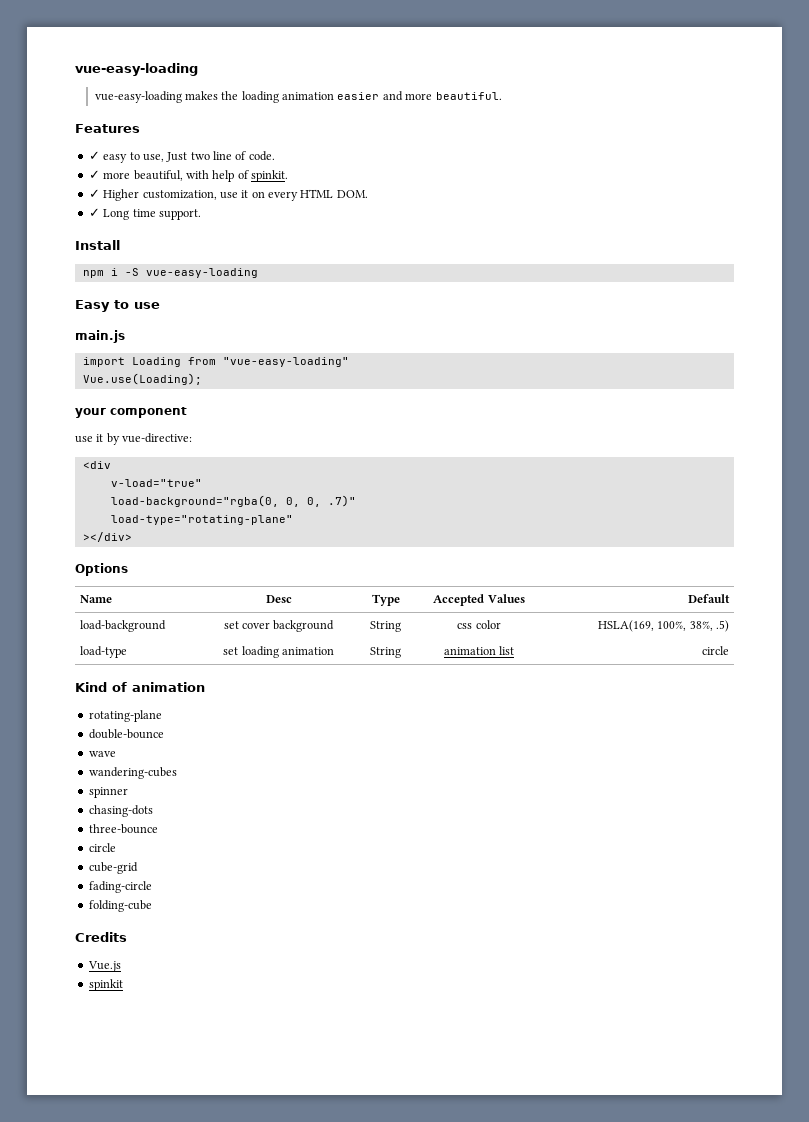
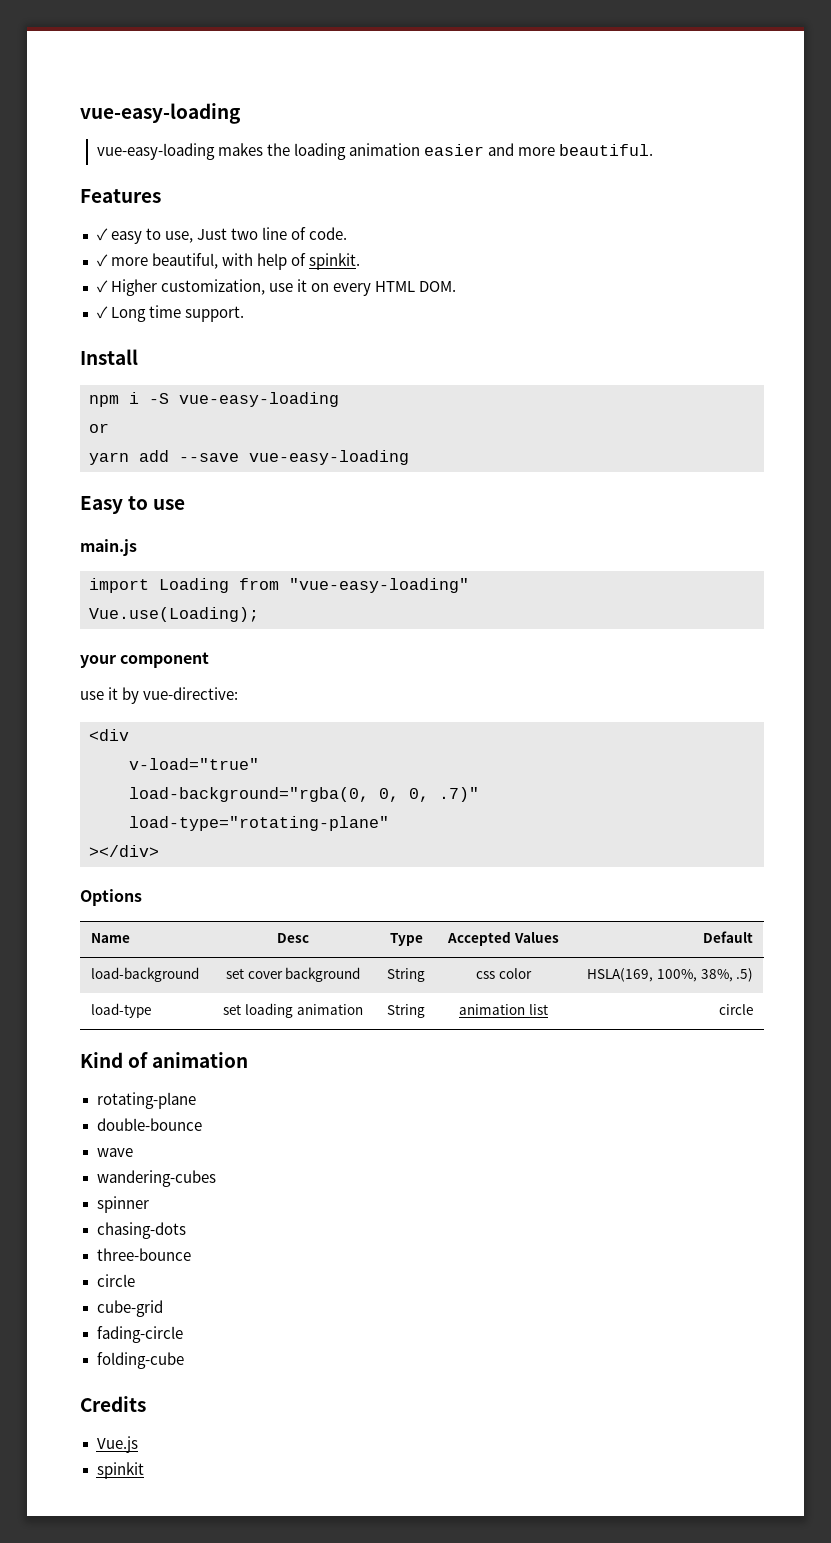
(258, 273) none -> [89,423,109,433] [89,450,409,465] // or // yarn add --save vue-easy-loading

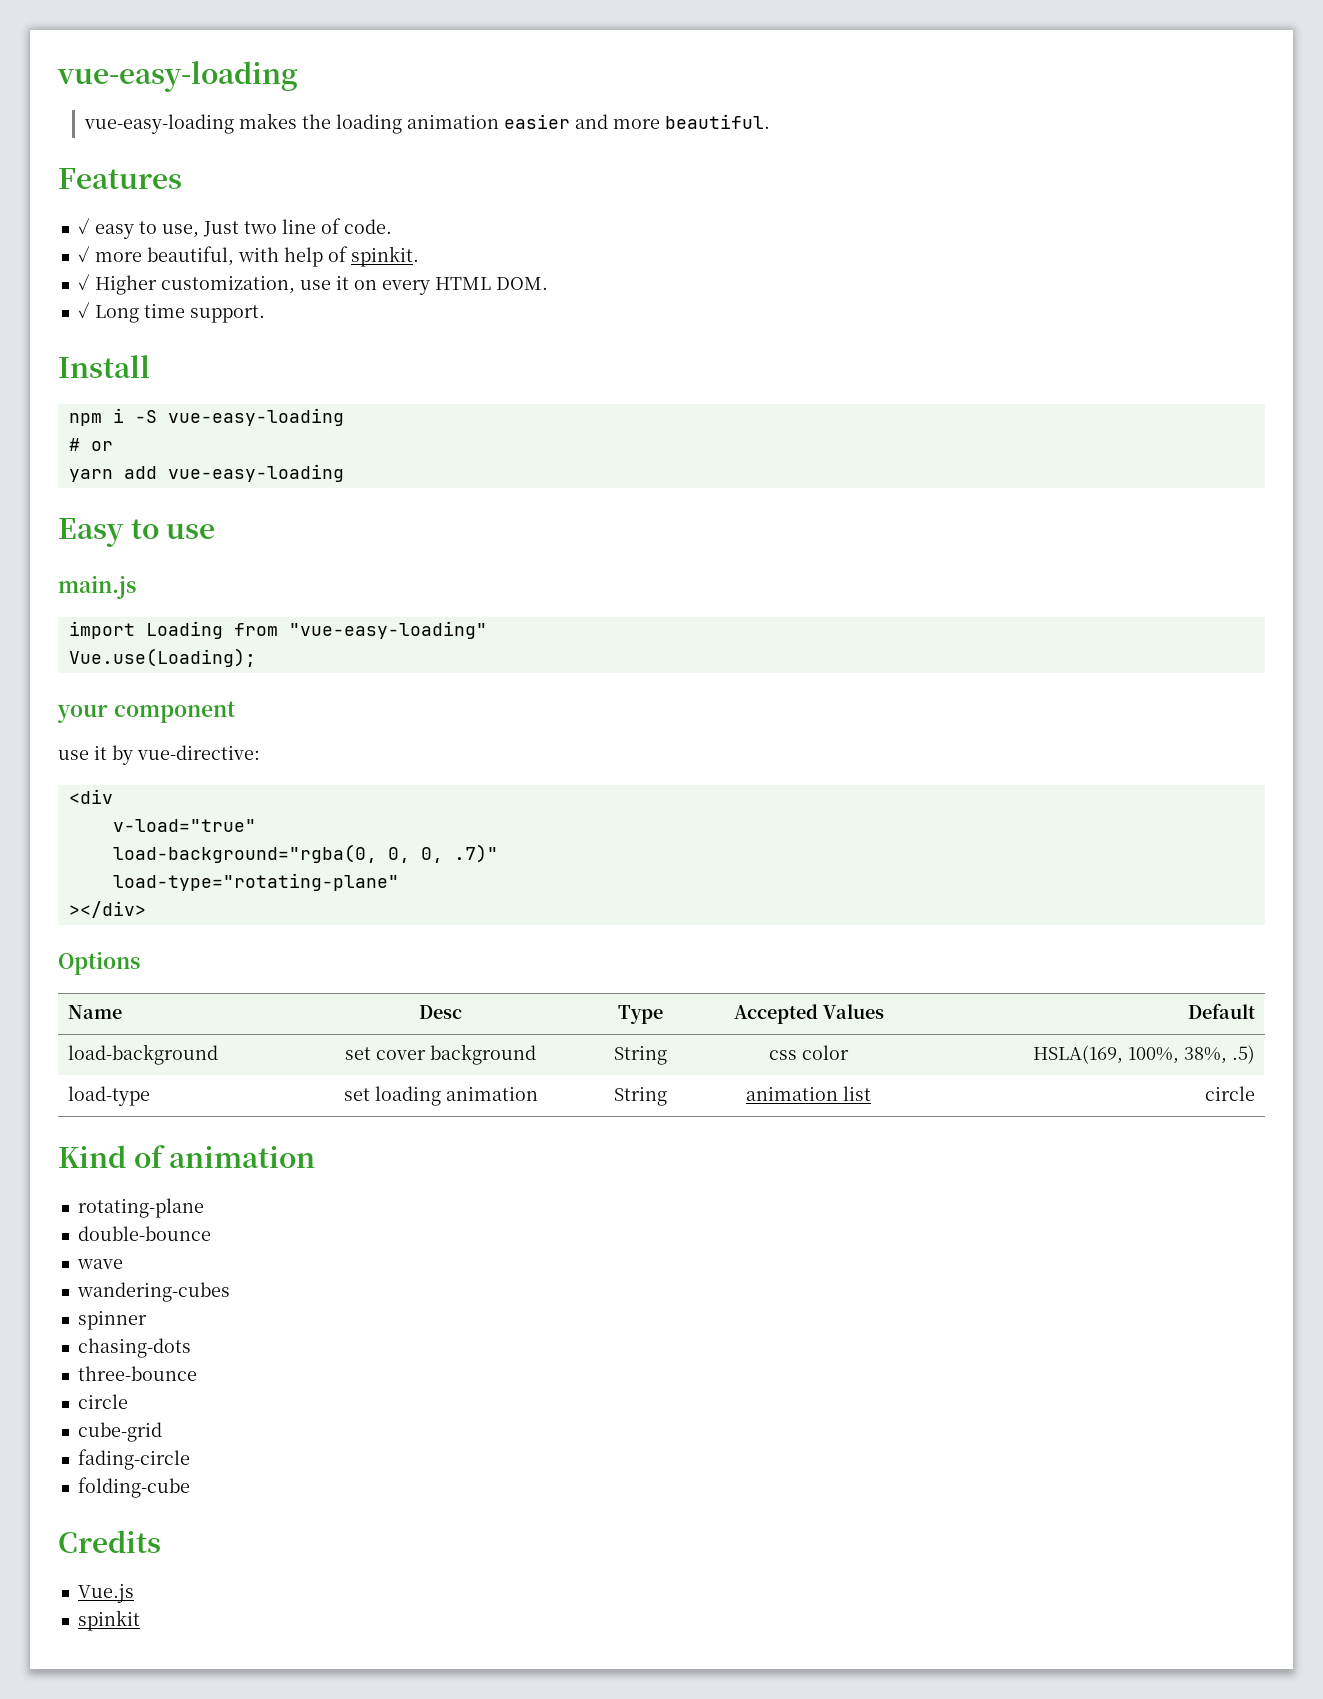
(339, 399) none -> [68,438,80,451] #
[179,453,239,462] --save -> (157, 472) none

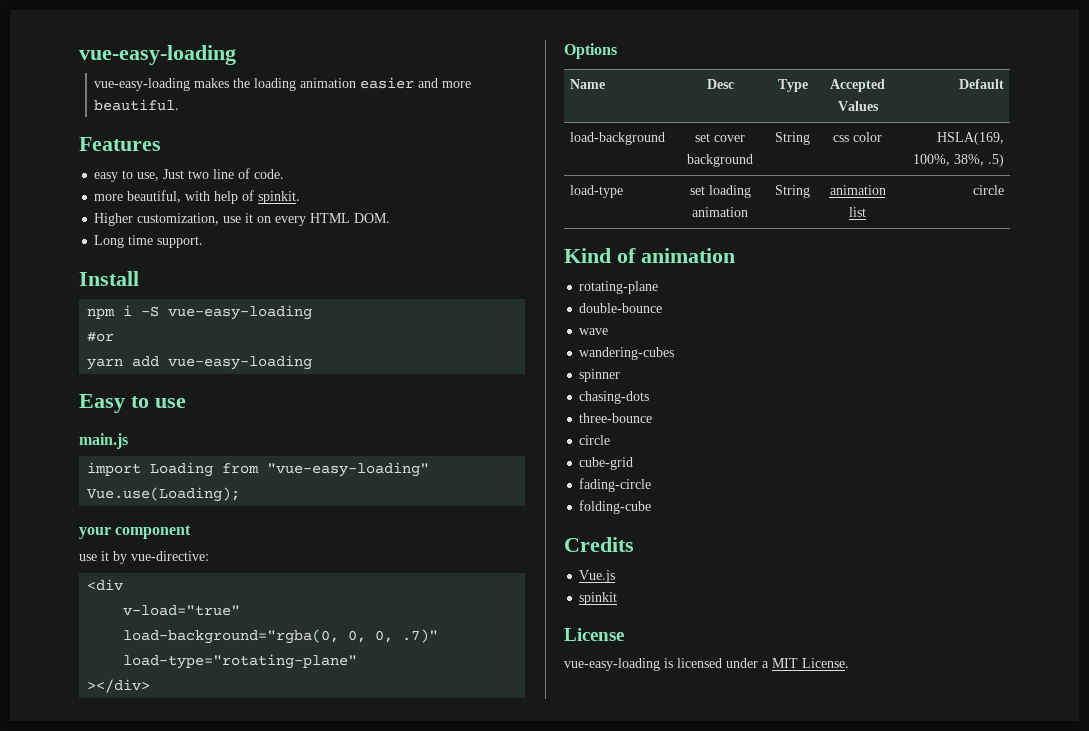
[77,218,90,234] ✓ -> (161, 144) none
[77,246,90,262] ✓ -> (285, 174) none
[77,274,90,290] ✓ -> (301, 197) none
[77,302,90,318] ✓ -> (391, 218) none
[68,438,113,451] # or -> [87,331,115,342] #or
(140, 1620) none -> [564,628,624,641] [564,658,849,671] // License // vue-easy-loading is licensed under a MIT License.

